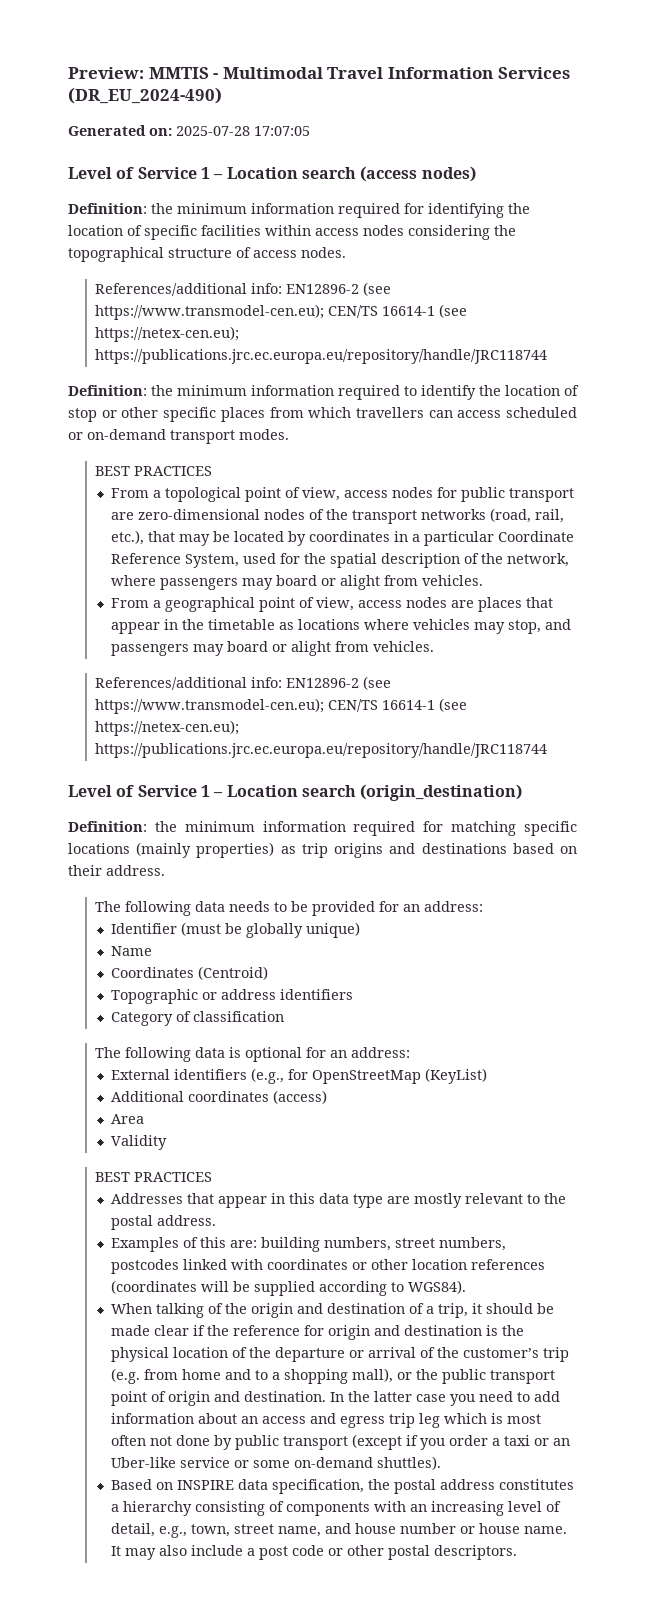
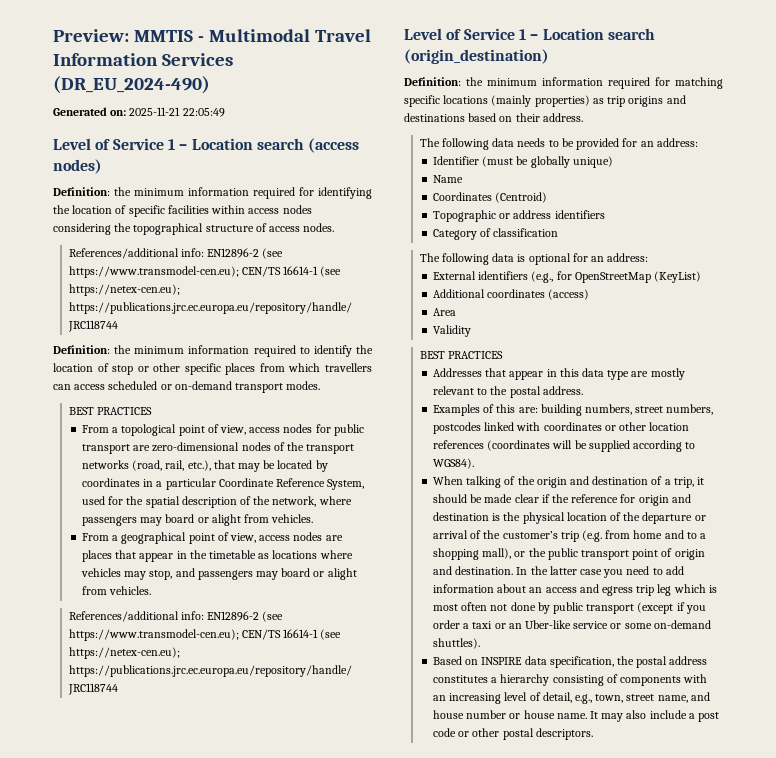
[176,126,310,136] 2025-07-28 17:07:05 -> [129,107,225,117] 2025-11-21 22:05:49

